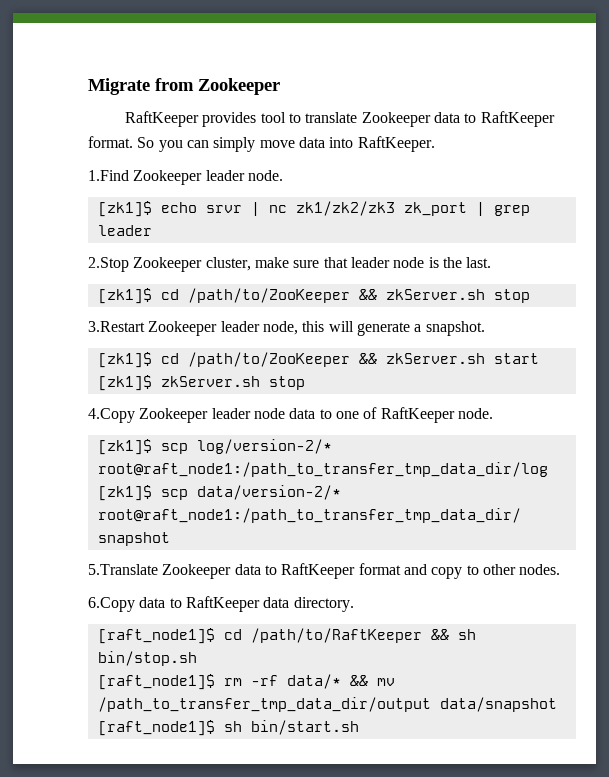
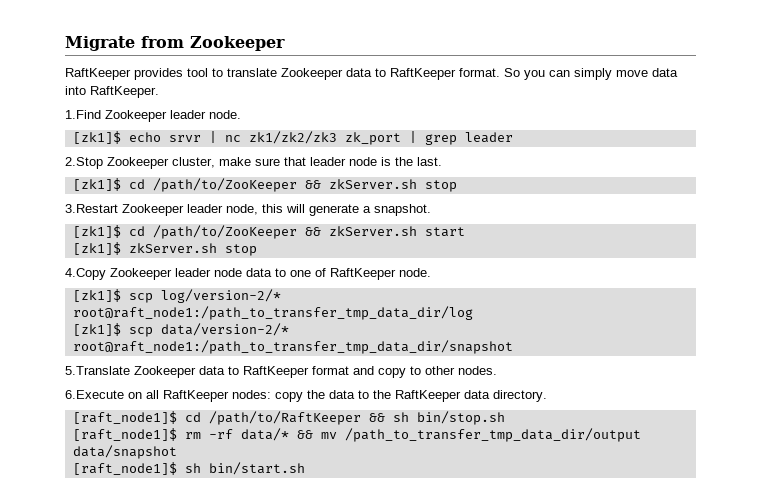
[88,597,182,612] 6.Copy data to -> [65,390,391,402] 6.Execute on all RaftKeeper nodes: copy the data to the

